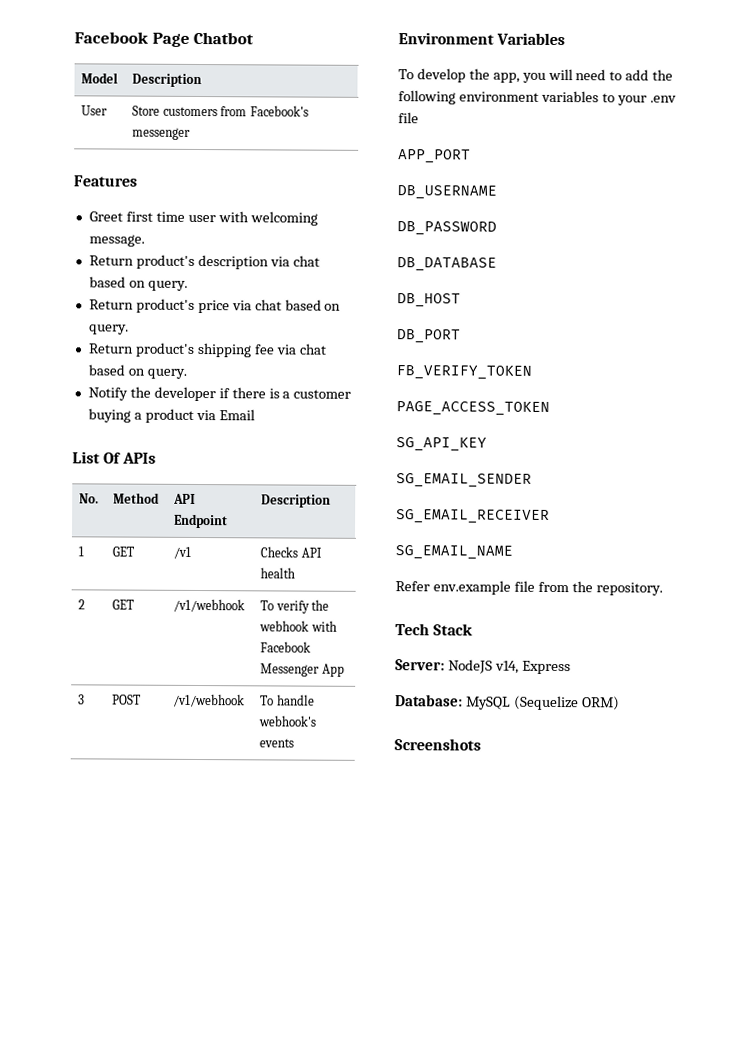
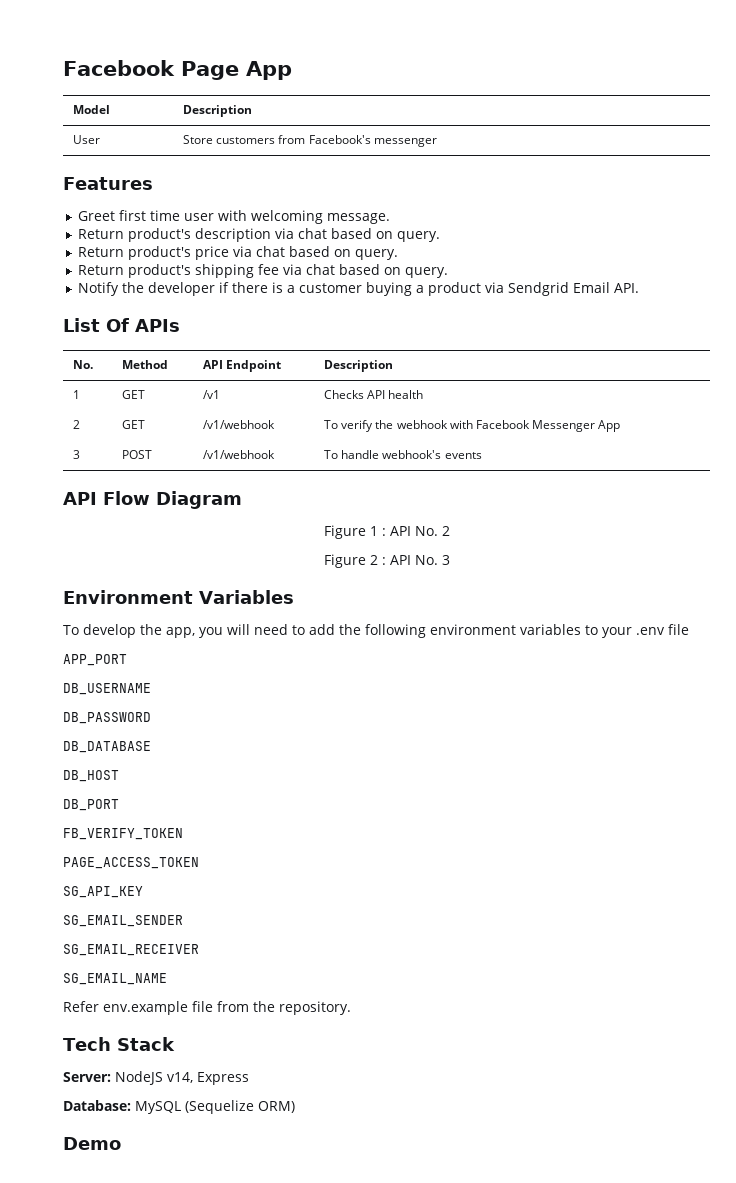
[193,31,255,45] Chatbot -> [245,61,292,80] App
(216, 415) none -> [507,282,569,296] Sendgrid
(255, 415) none -> [613,283,639,293] API.
(295, 743) none -> [63,491,242,509] [323,525,450,539] [323,554,450,568] // API Flow Diagram // Figure 1 : API No. 2 // Figure 2 : API No. 3
[394,738,481,751] Screenshots -> [63,1137,121,1150] Demo

